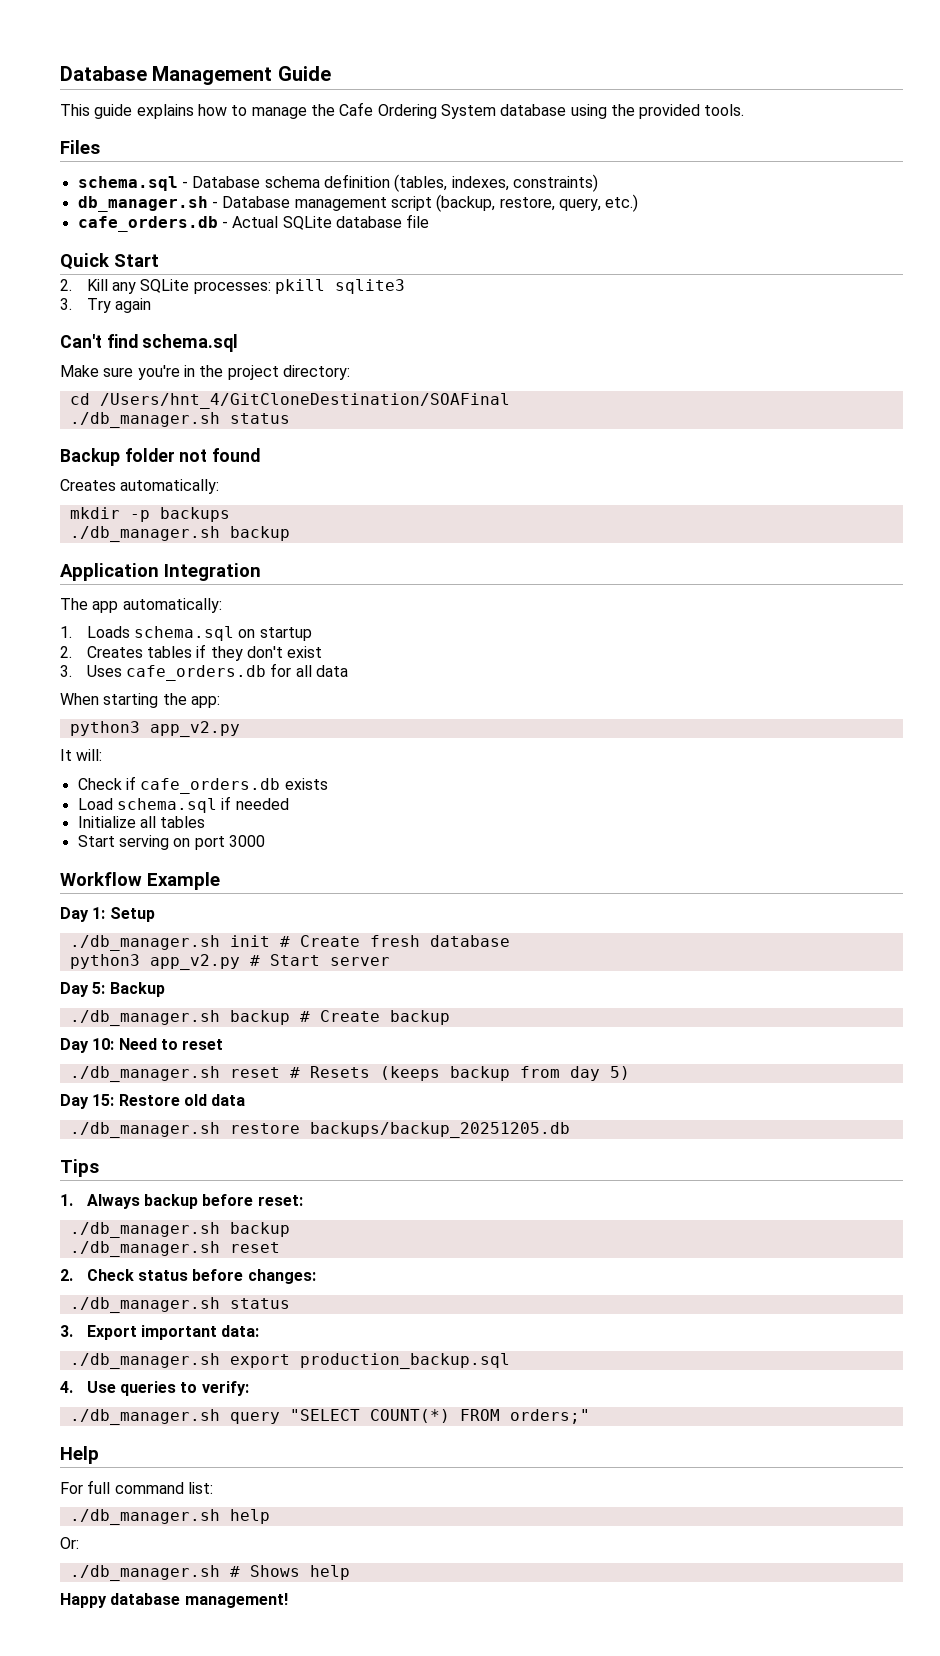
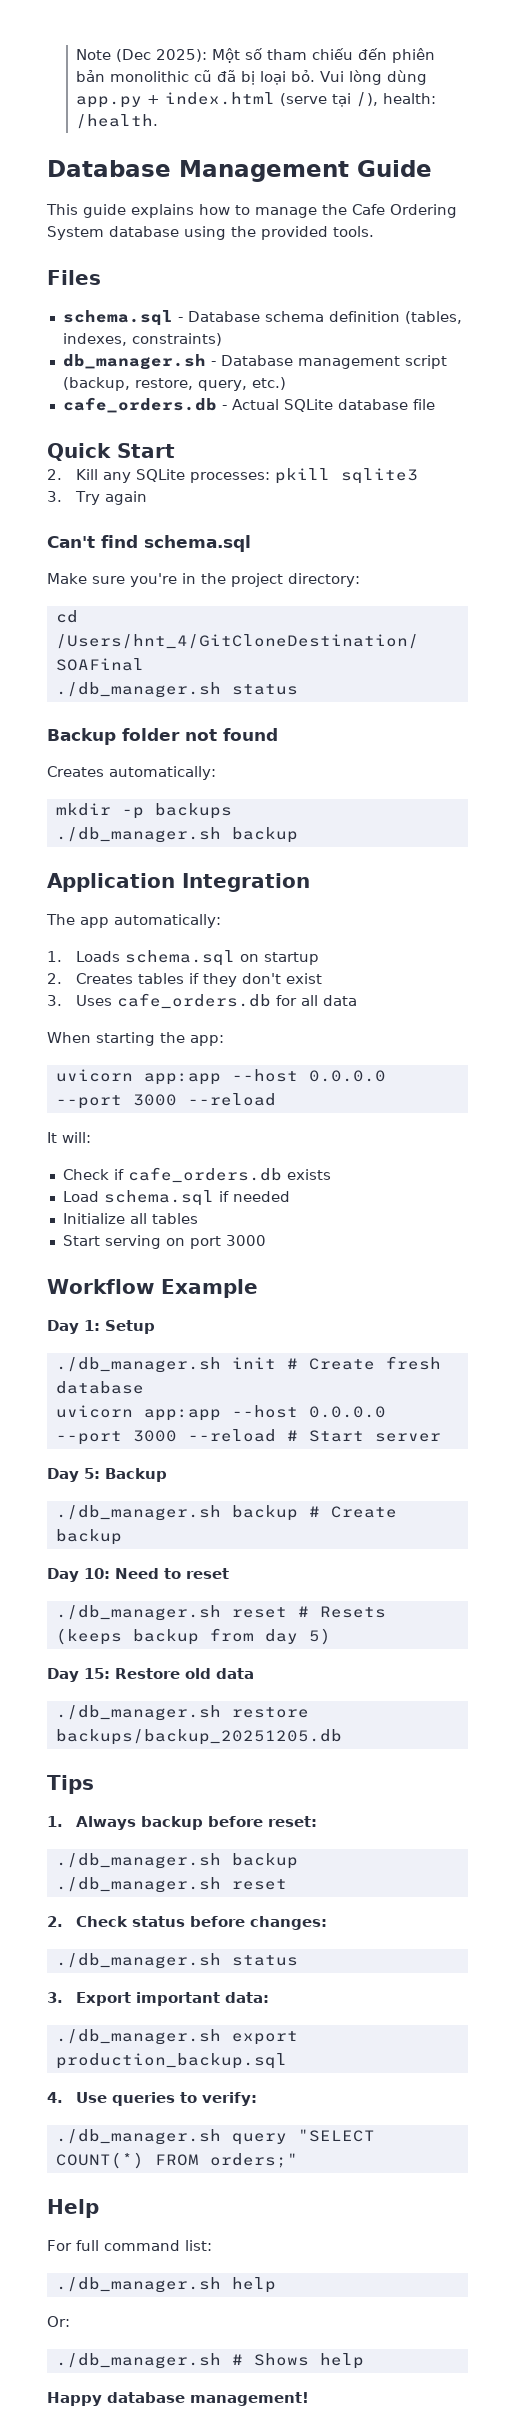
(60, 73) none -> [75,48,435,63] [75,70,427,85] [75,92,436,108] [75,114,158,129] Note (Dec 2025): Một số tham chiếu đến phiên bản monolithic cũ đã bị loại bỏ. Vui lòng dùng app.py + index.html (serve tại /), health: /health. //
[69,721,240,737] python3 app_v2.py -> [55,1069,386,1085] [55,1093,276,1109] uvicorn app:app --host 0.0.0.0 --port 3000 --reload
[69,954,240,970] python3 app_v2.py -> [55,1405,386,1421] [55,1429,276,1445] uvicorn app:app --host 0.0.0.0 --port 3000 --reload

